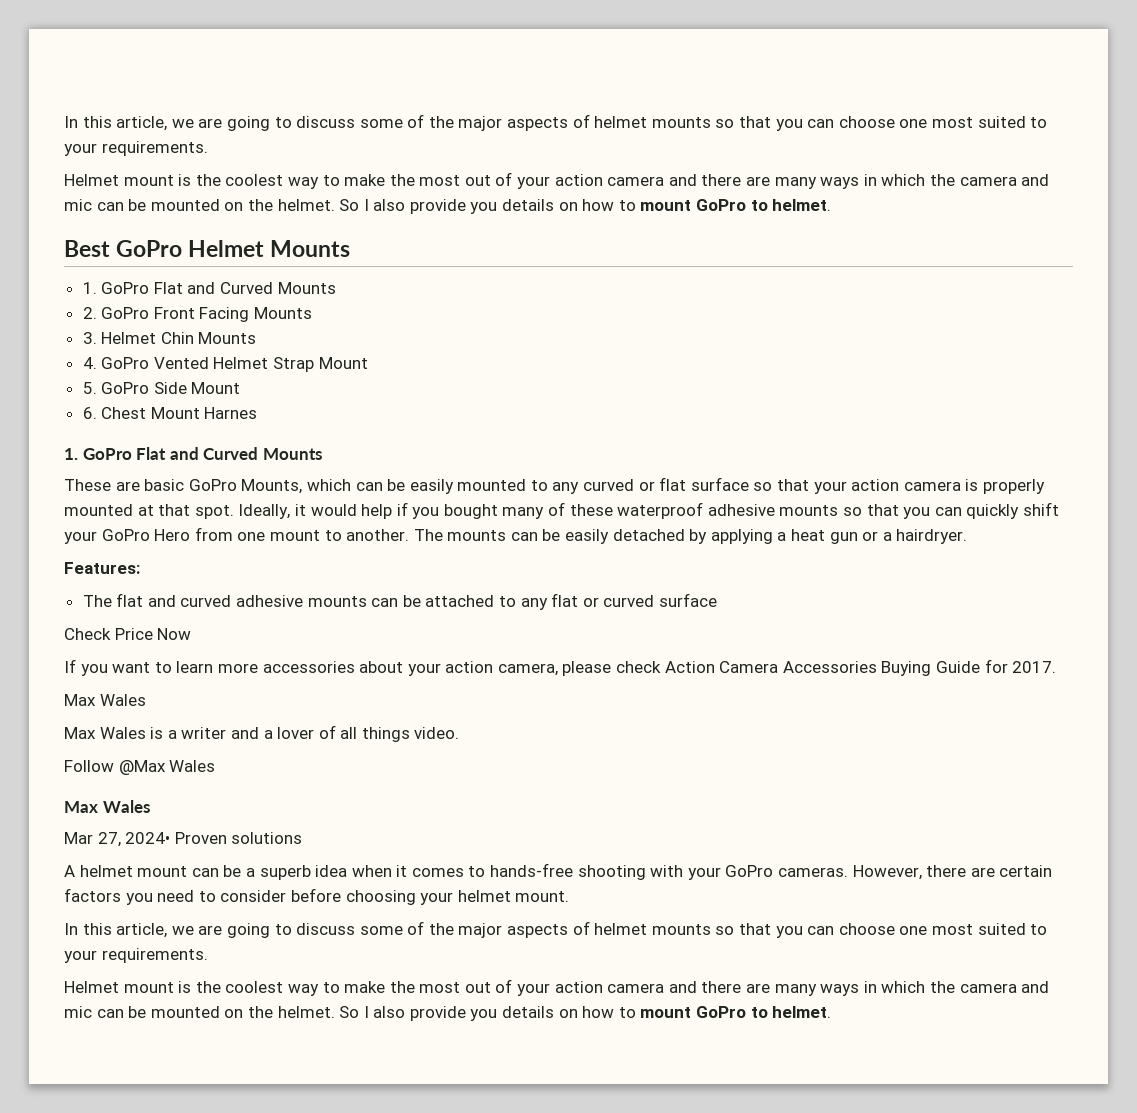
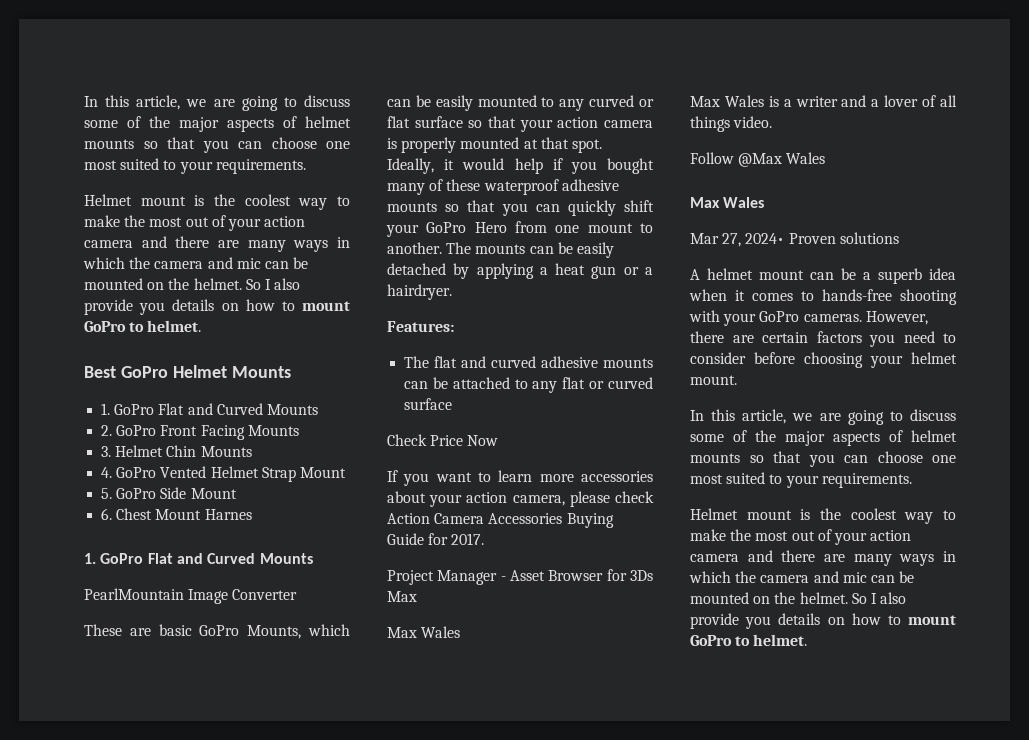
(322, 454) none -> [84,588,298,604] // PearlMountain Image Converter
(1057, 667) none -> [387,569,653,585] [387,591,417,602] // Project Manager - Asset Browser for 3Ds Max

